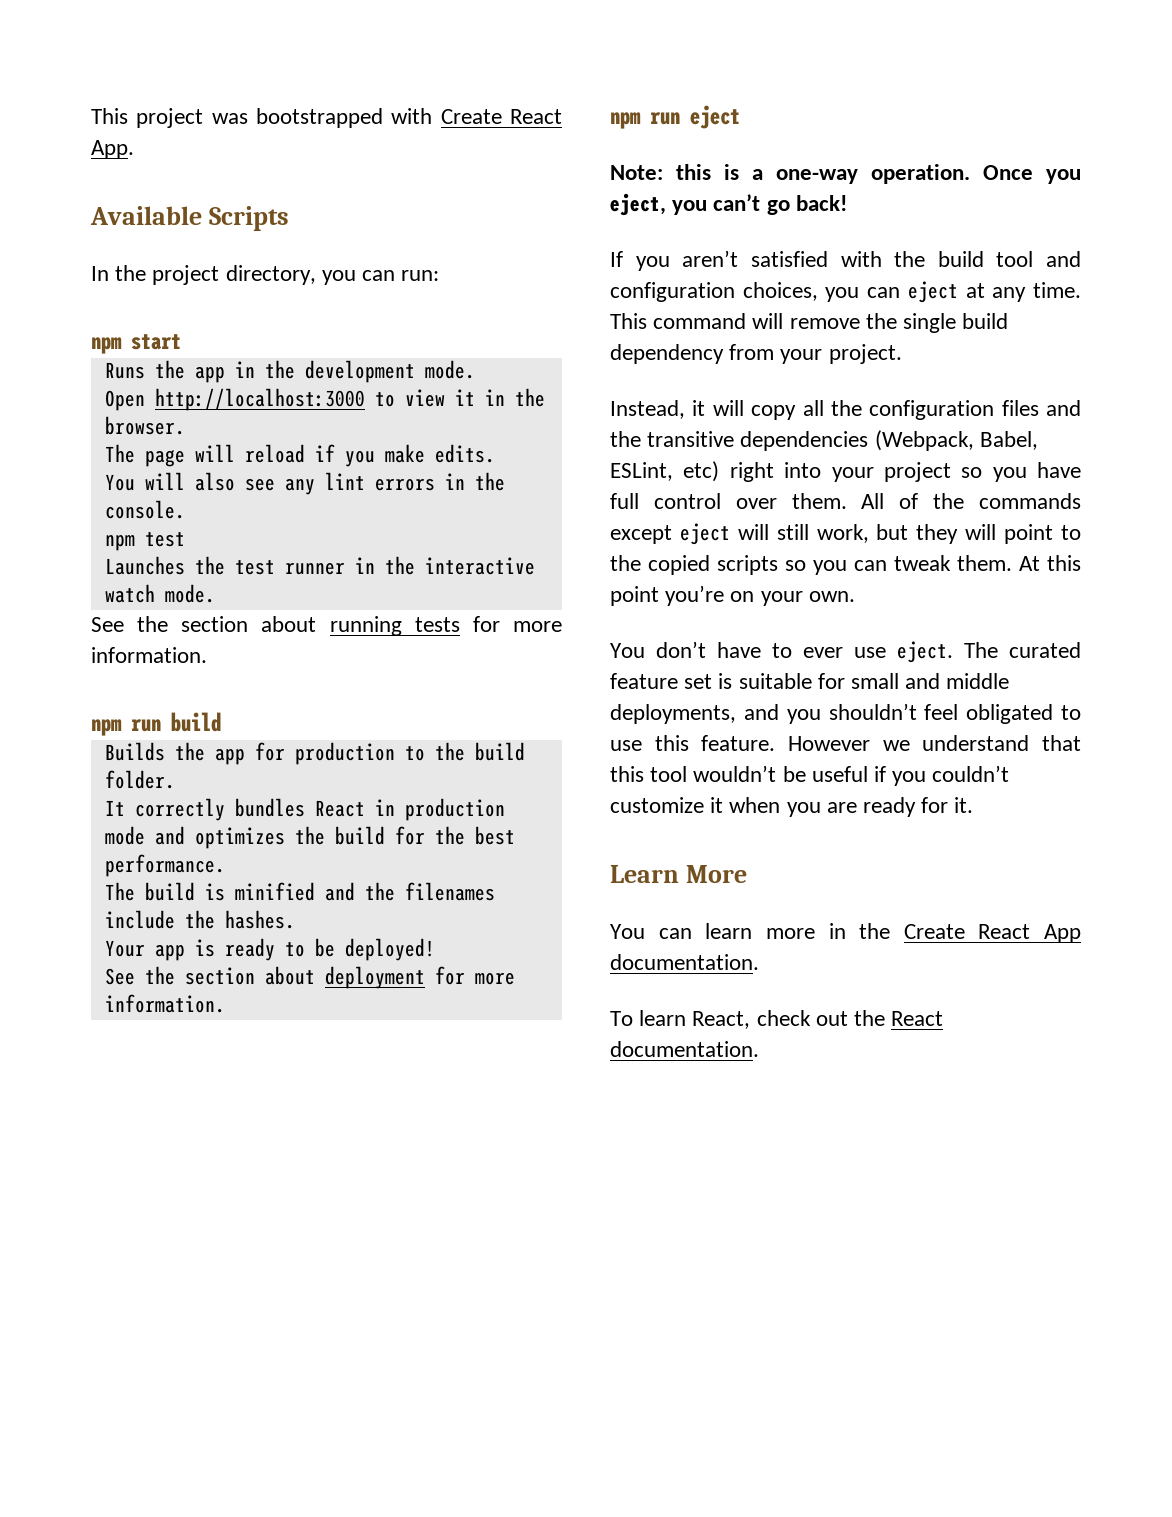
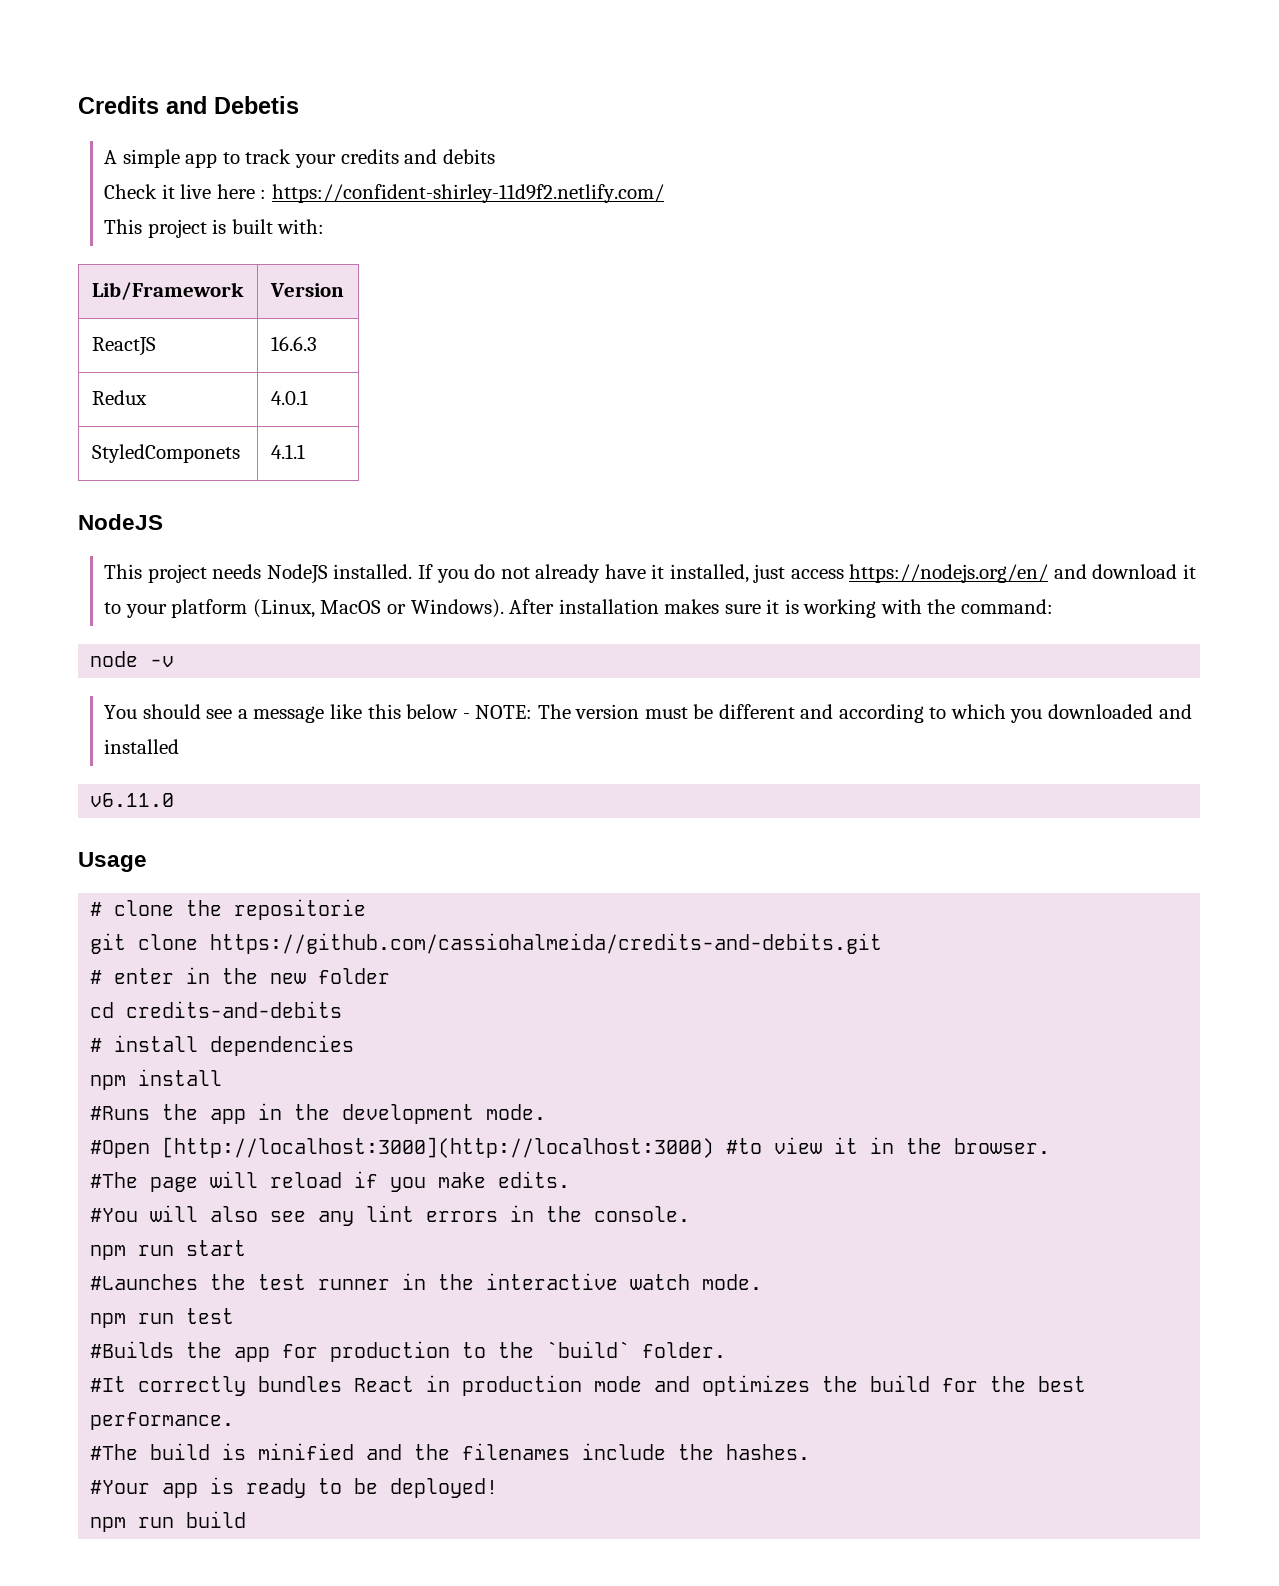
[91,108,562,128] [91,140,134,159] [90,206,289,231] [91,265,440,285] [91,334,181,354] [104,362,145,379] This project was bootstrapped with Create React App. // Available Scripts // In the project directory, you can run: // npm start // Runs -> [78,96,299,114] [104,149,495,168] [104,184,664,203] [104,219,325,238] [91,282,244,300] [269,283,344,297] [91,337,156,356] [270,336,317,351] [91,390,147,405] [270,390,308,405] [91,444,240,463] [270,444,305,459] [78,514,163,530] [104,564,1196,584] [104,599,1053,618] [90,651,175,667] [104,704,1192,723] [104,739,180,754] [90,793,175,807] [78,852,147,872] [90,899,367,920] [90,933,883,954] [90,967,391,984] [90,1001,343,1018] [90,1035,355,1056] [90,1069,223,1090] [90,1106,151,1120] Credits and Debetis // A simple app to track your credits and debits // Check it live here : https://confident-shirley-11d9f2.netlify.com/ // This project is built with: // Lib/Framework | Version // ReactJS | 16.6.3 // Redux | 4.0.1 // StyledComponets | 4.1.1 // NodeJS // This project needs NodeJS installed. If you do not already have it installed, just access https://nodejs.org/en/ and download it to your platform (Linux, MacOS or Windows). After installation makes sure it is working with the command: // node -v // You should see a message like this below - NOTE: The version must be different and according to which you downloaded and installed // v6.11.0 // Usage // # clone the repositorie // git clone https://github.com/cassiohalmeida/credits-and-debits.git // # enter in the new folder // cd credits-and-debits // # install dependencies // npm install // #Runs
[104,388,395,411] Open http://localhost:3000 to -> [90,1137,763,1158] #Open [http://localhost:3000](http://localhost:3000) #to
[104,444,135,463] The -> [90,1172,139,1188] #The
[104,474,135,491] You -> [90,1208,139,1222] #You
[144,532,185,547] [104,556,185,575] test // Launches -> [138,1240,247,1256] [90,1274,199,1290] run start // #Launches
[91,616,562,636] [91,647,207,663] [91,712,221,736] [104,742,165,761] // See the section about running tests for more information. // npm run build // Builds -> [90,1308,235,1328] [90,1341,175,1358] // npm run test // #Builds
[474,742,525,761] build -> [546,1341,631,1358] `build`
[104,800,125,816] It -> [90,1376,127,1392] #It
[104,882,135,901] The -> [90,1444,139,1460] #The
[104,940,145,957] Your -> [90,1480,151,1494] #Your
[104,966,515,989] [104,994,225,1013] [610,105,740,129] [610,164,1081,184] [610,193,847,216] [610,250,1081,271] [610,281,1081,303] [610,313,1009,333] [610,344,902,364] [610,400,1081,420] [610,430,1038,451] [610,461,1081,482] [610,493,1081,509] [610,523,1081,545] [610,555,1081,575] [610,585,855,606] [610,641,1081,663] [610,673,1010,689] [610,703,1081,724] [610,735,1081,751] [610,765,1010,786] [610,797,974,817] [610,865,747,883] [610,923,1081,943] [610,954,759,970] [610,1010,944,1029] [610,1041,759,1057] See the section about deployment for more information. // npm run eject // Note: this is a one-way operation. Once you eject, you can’t go back! // If you aren’t satisfied with the build tool and configuration choices, you can eject at any time. This command will remove the single build dependency from your project. // Instead, it will copy all the configuration files and the transitive dependencies (Webpack, Babel, ESLint, etc) right into your project so you have full control over them. All of the commands except eject will still work, but they will point to the copied scripts so you can tweak them. At this point you’re on your own. // You don’t have to ever use eject. The curated feature set is suitable for small and middle deployments, and you shouldn’t feel obligated to use this feature. However we understand that this tool wouldn’t be useful if you couldn’t customize it when you are ready for it. // Learn More // You can learn more in the Create React App documentation. // To learn React, check out the React documentation. -> [90,1511,247,1532] npm run build

